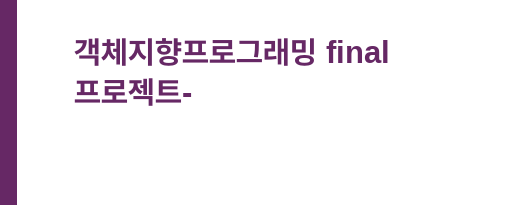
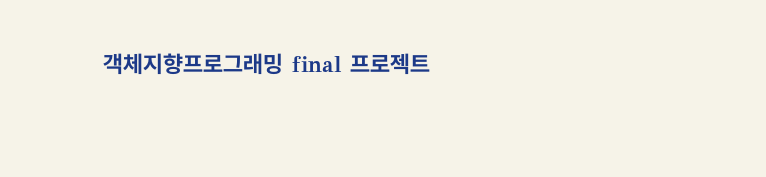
[74,78,192,106] 프로젝트- -> [350,53,430,75] 프로젝트

